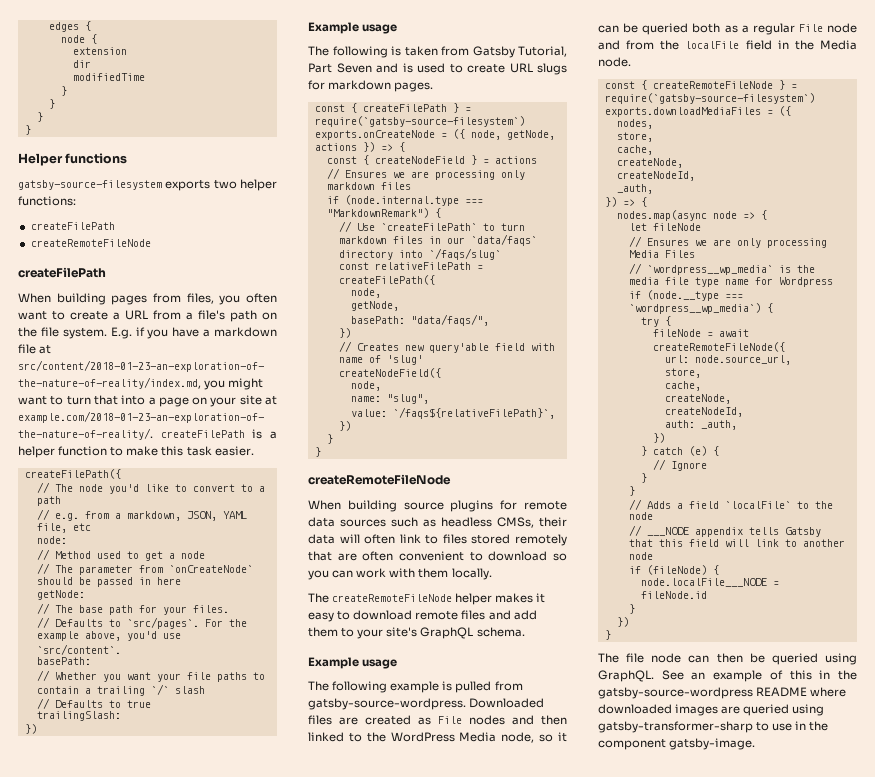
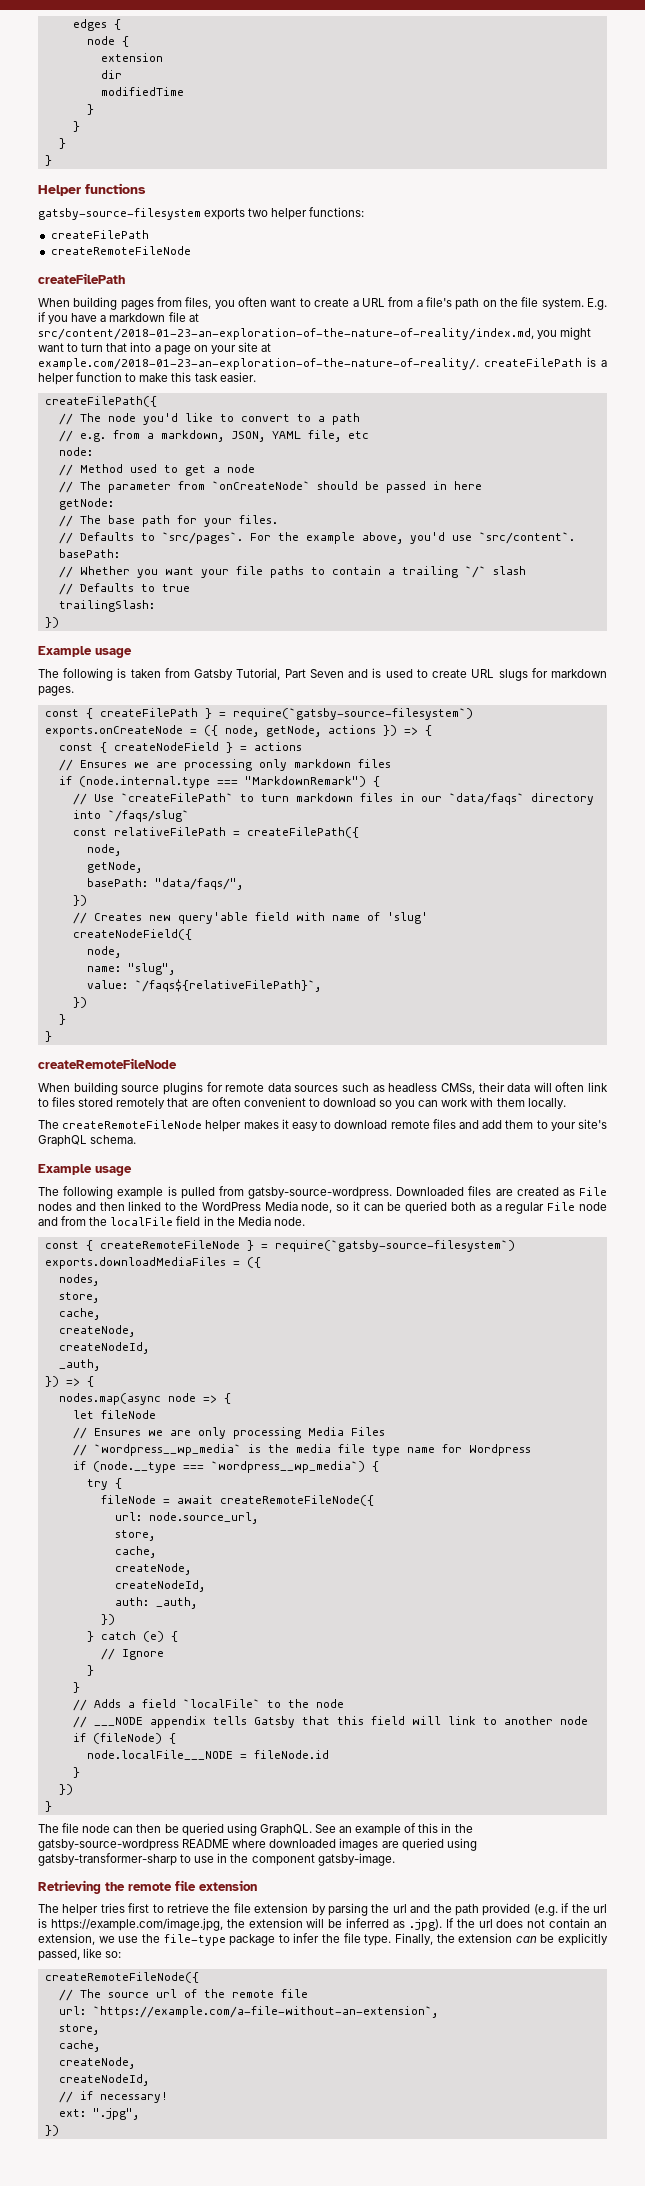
(756, 744) none -> [38,1880,257,1894] [38,1903,607,1916] [38,1918,608,1931] [38,1933,608,1946] [38,1948,122,1961] [44,1972,199,1983] [58,1989,308,2001] [58,2006,438,2018] [58,2024,99,2035] [58,2040,100,2052] [58,2057,135,2069] [58,2074,149,2086] [58,2091,168,2103] [58,2108,139,2120] [44,2125,59,2136] // Retrieving the remote file extension // The helper tries first to retrieve the file extension by parsing the url and the path provided (e.g. if the url is https://example.com/image.jpg, the extension will be inferred as .jpg). If the url does not contain an extension, we use the file-type package to infer the file type. Finally, the extension can be explicitly passed, like so: // createRemoteFileNode({ // // The source url of the remote file // url: `https://example.com/a-file-without-an-extension`, // store, // cache, // createNode, // createNodeId, // // if necessary! // ext: ".jpg", // })

